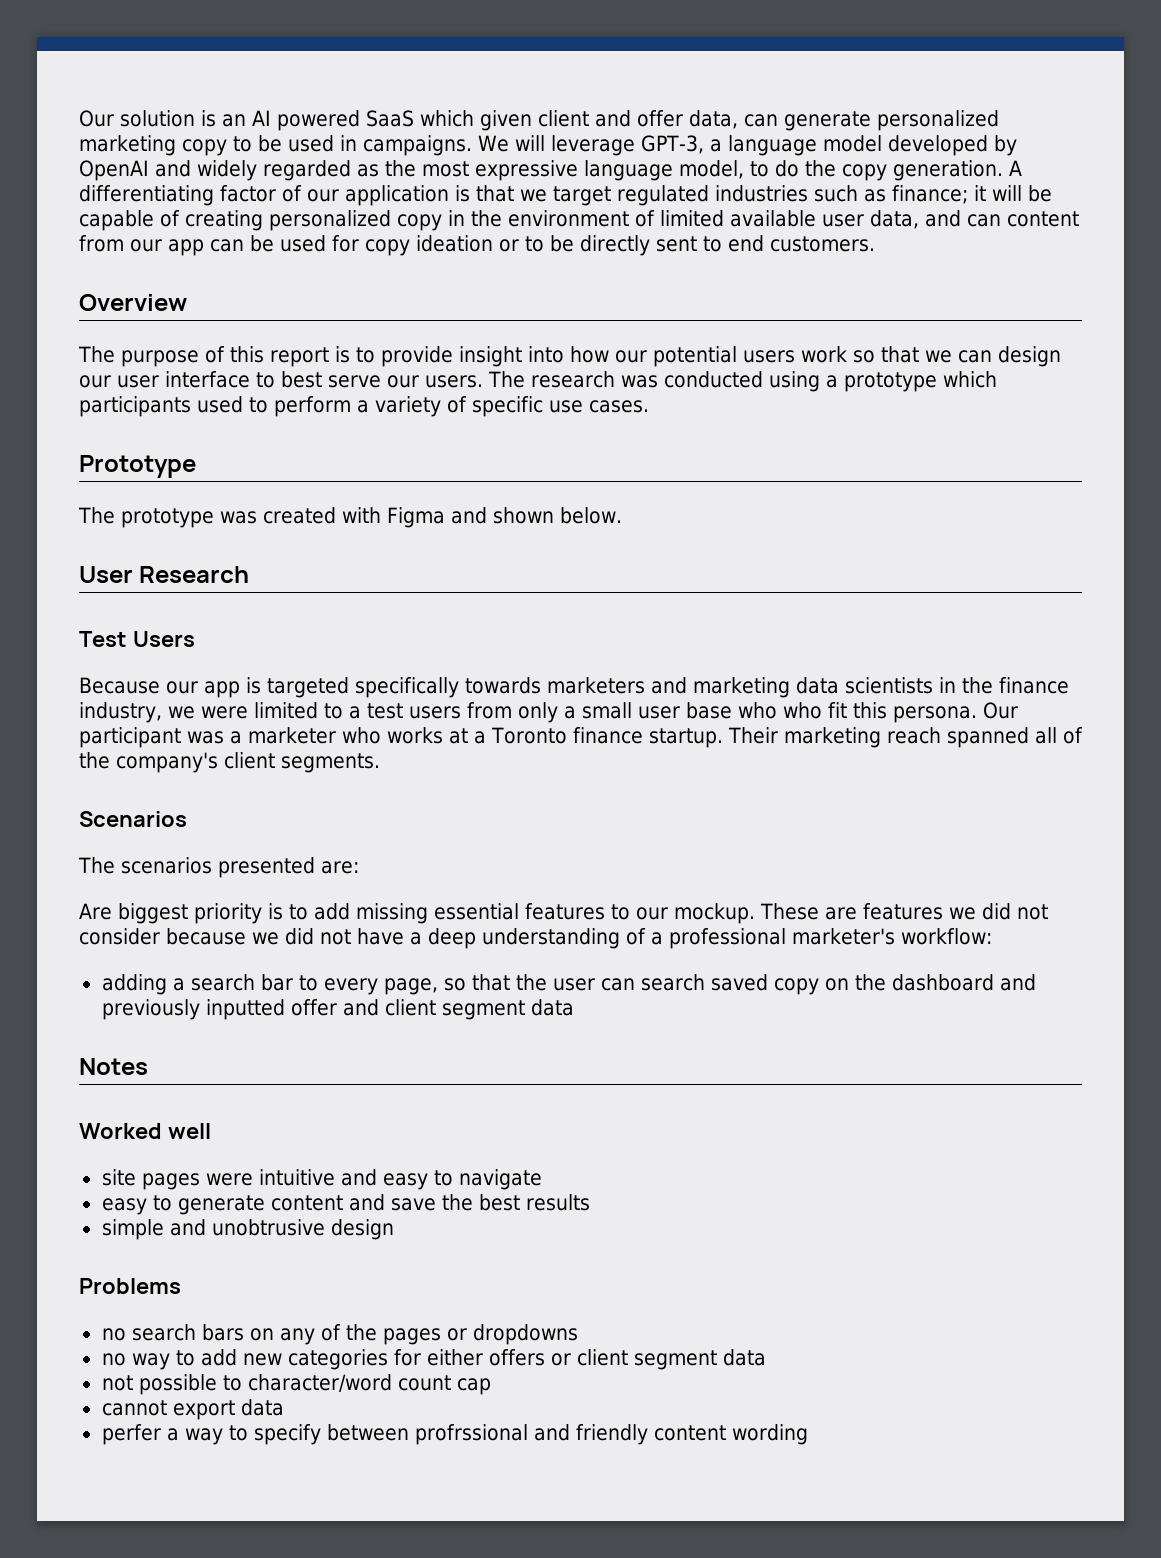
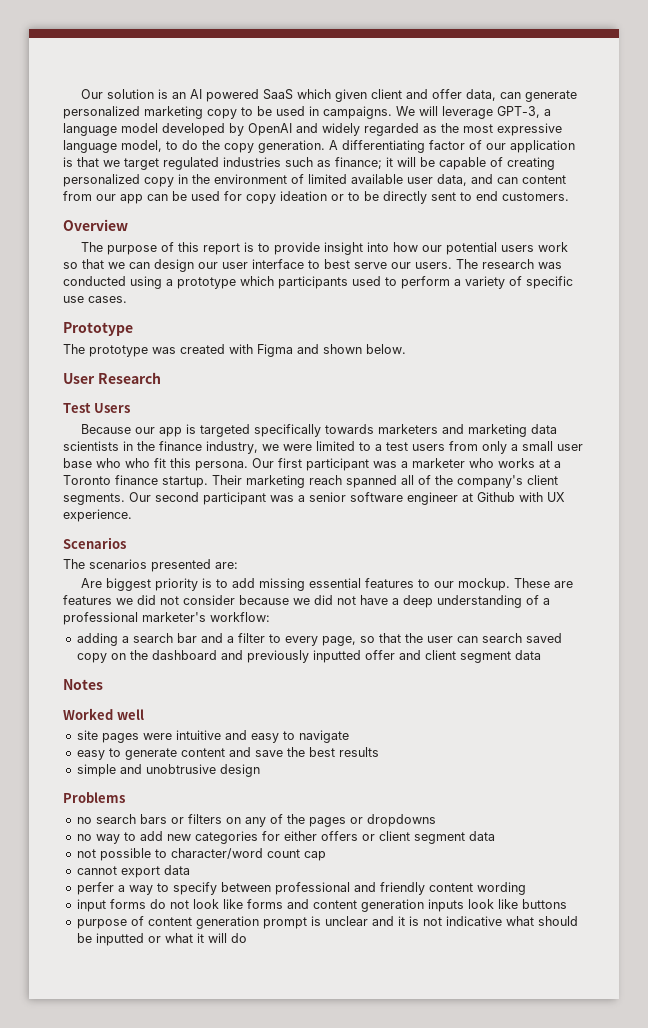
(1018, 710) none -> [278,458,302,468] first
(380, 763) none -> [129,492,565,505] [63,509,132,522] Our second participant was a senior software engineer at Github with UX experience.
(293, 982) none -> [200,633,265,643] and a filter
(244, 1332) none -> [170,814,222,824] or filters
[414,1424,528,1445] profrssional -> [274,882,350,895] professional
(808, 1434) none -> [76,899,567,912] [76,916,578,929] [76,933,247,946] // input forms do not look like forms and content generation inputs look like buttons // purpose of content generation prompt is unclear and it is not indicative what should be inputted or what it will do

